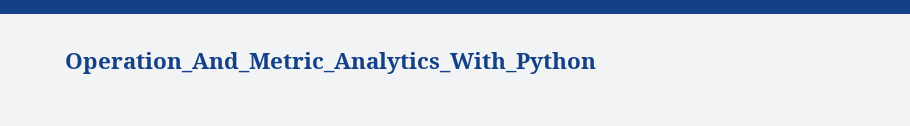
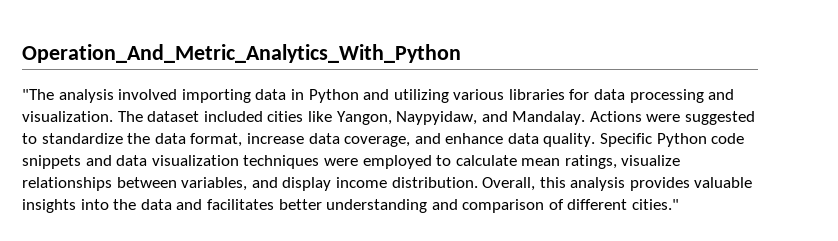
(596, 63) none -> [22,89,735,103] [22,111,756,125] [22,133,745,147] [22,155,681,169] [22,177,753,191] [22,199,680,213] // "The analysis involved importing data in Python and utilizing various libraries for data processing and visualization. The dataset included cities like Yangon, Naypyidaw, and Mandalay. Actions were suggested to standardize the data format, increase data coverage, and enhance data quality. Specific Python code snippets and data visualization techniques were employed to calculate mean ratings, visualize relationships between variables, and display income distribution. Overall, this analysis provides valuable insights into the data and facilitates better understanding and comparison of different cities."

